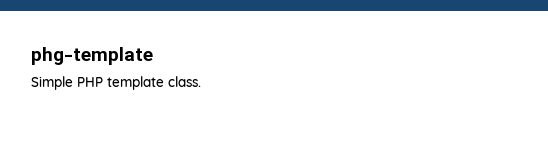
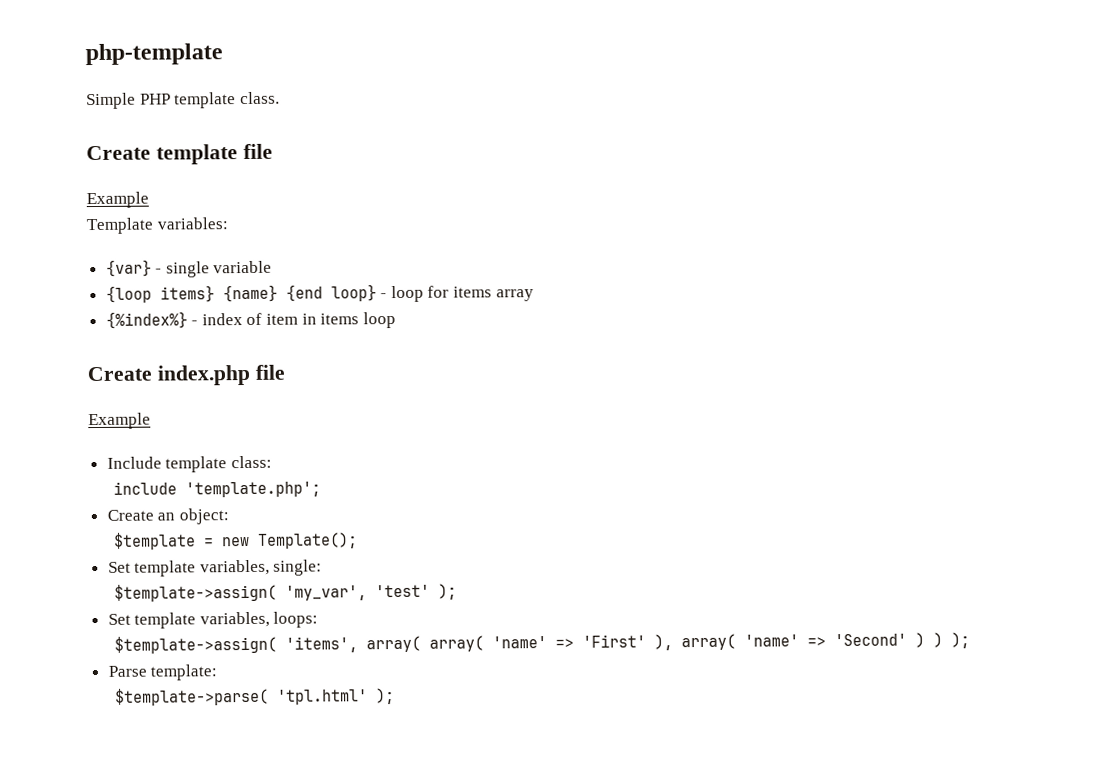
[31,47,153,65] phg-template -> [85,43,223,66] php-template
(201, 81) none -> [86,143,273,165] [86,191,149,209] [86,217,228,235] [105,259,273,278] [105,284,534,303] [105,311,396,329] [87,364,285,386] [88,412,151,430] [106,455,272,473] [113,481,322,498] [106,508,229,525] [113,532,359,550] [107,559,323,577] [114,583,458,602] [107,611,319,629] [114,632,971,654] [107,664,218,681] [115,687,396,706] // Create template file // Example // Template variables: // {var} - single variable // {loop items} {name} {end loop} - loop for items array // {%index%} - index of item in items loop // Create index.php file // Example // Include template class: // include 'template.php'; // Create an object: // $template = new Template(); // Set template variables, single: // $template->assign( 'my_var', 'test' ); // Set template variables, loops: // $template->assign( 'items', array( array( 'name' => 'First' ), array( 'name' => 'Second' ) ) ); // Parse template: // $template->parse( 'tpl.html' );

